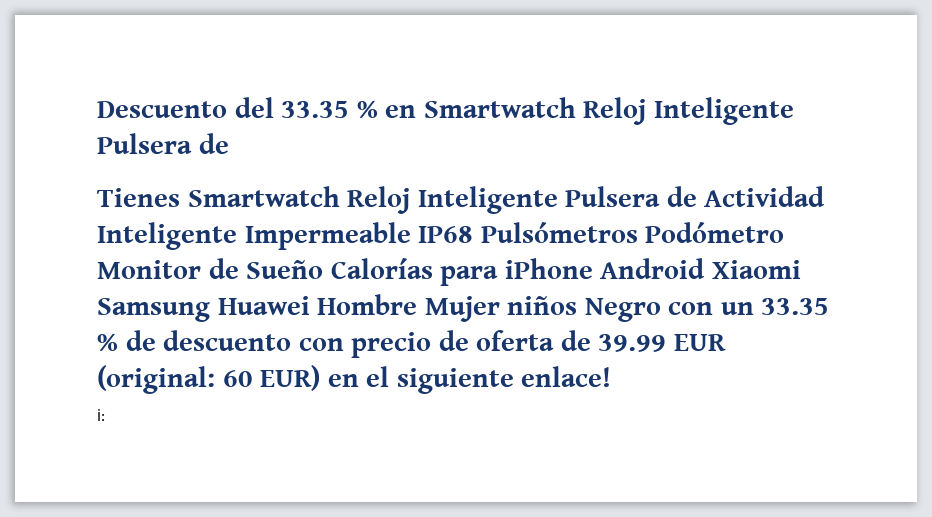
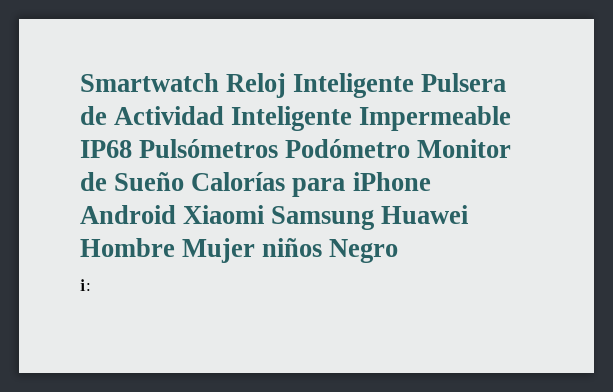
[97,97,794,125] [97,133,229,154] [97,188,180,207] Descuento del 33.35 % en Smartwatch Reloj Inteligente Pulsera de // Tienes -> (80, 82) none
[668,298,830,315] [97,330,727,358] [97,365,612,394] con un 33.35 % de descuento con precio de oferta de 39.99 EUR (original: 60 EUR) en el siguiente enlace! -> (399, 251) none

